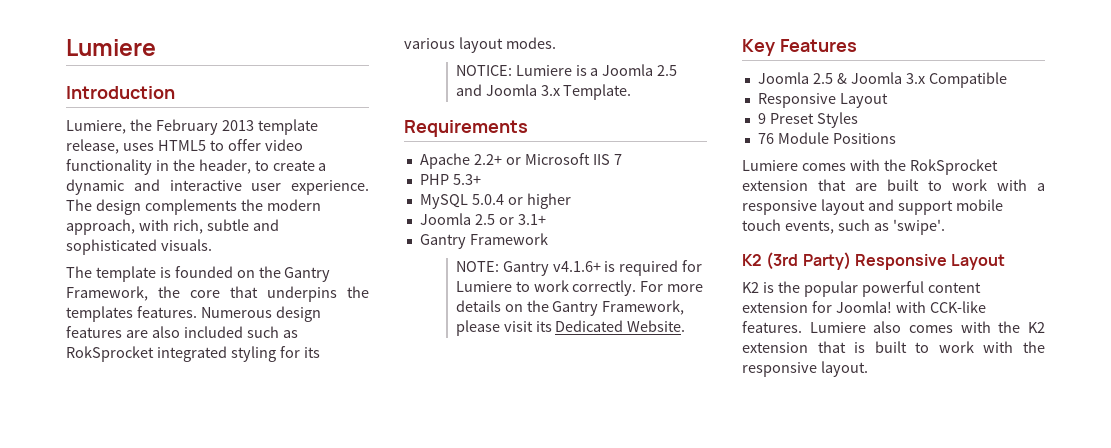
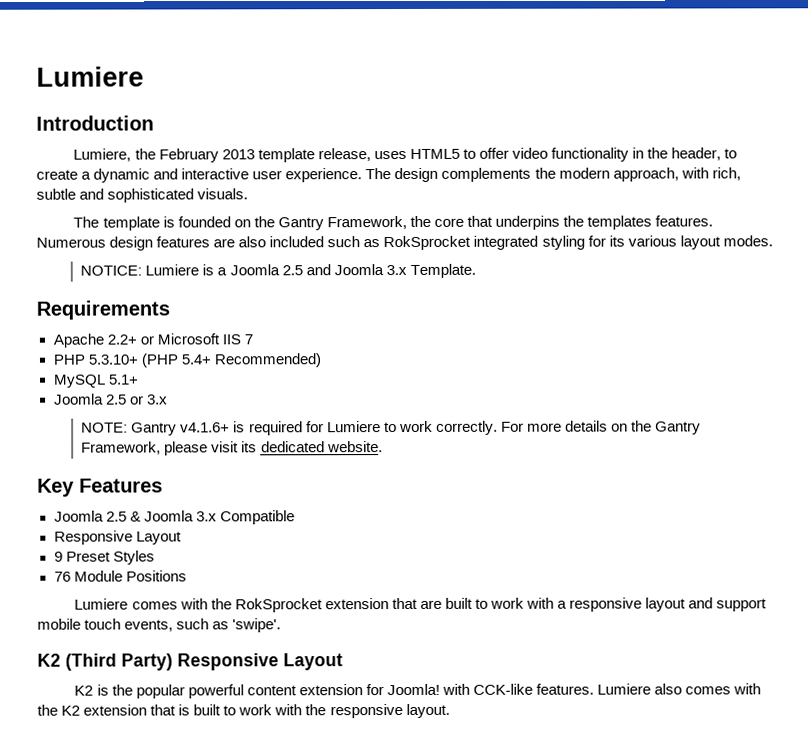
[452,174,481,185] [419,193,571,209] 5.3+ // MySQL 5.0.4 or higher -> [87,353,321,368] [53,374,139,388] 5.3.10+ (PHP 5.4+ Recommended) // MySQL 5.1+
[517,214,546,225] [419,233,548,249] 3.1+ // Gantry Framework -> [146,394,168,405] 3.x
[555,320,686,332] Dedicated Website. -> [260,441,383,453] dedicated website.
[766,252,799,270] (3rd -> [65,653,117,671] (Third

